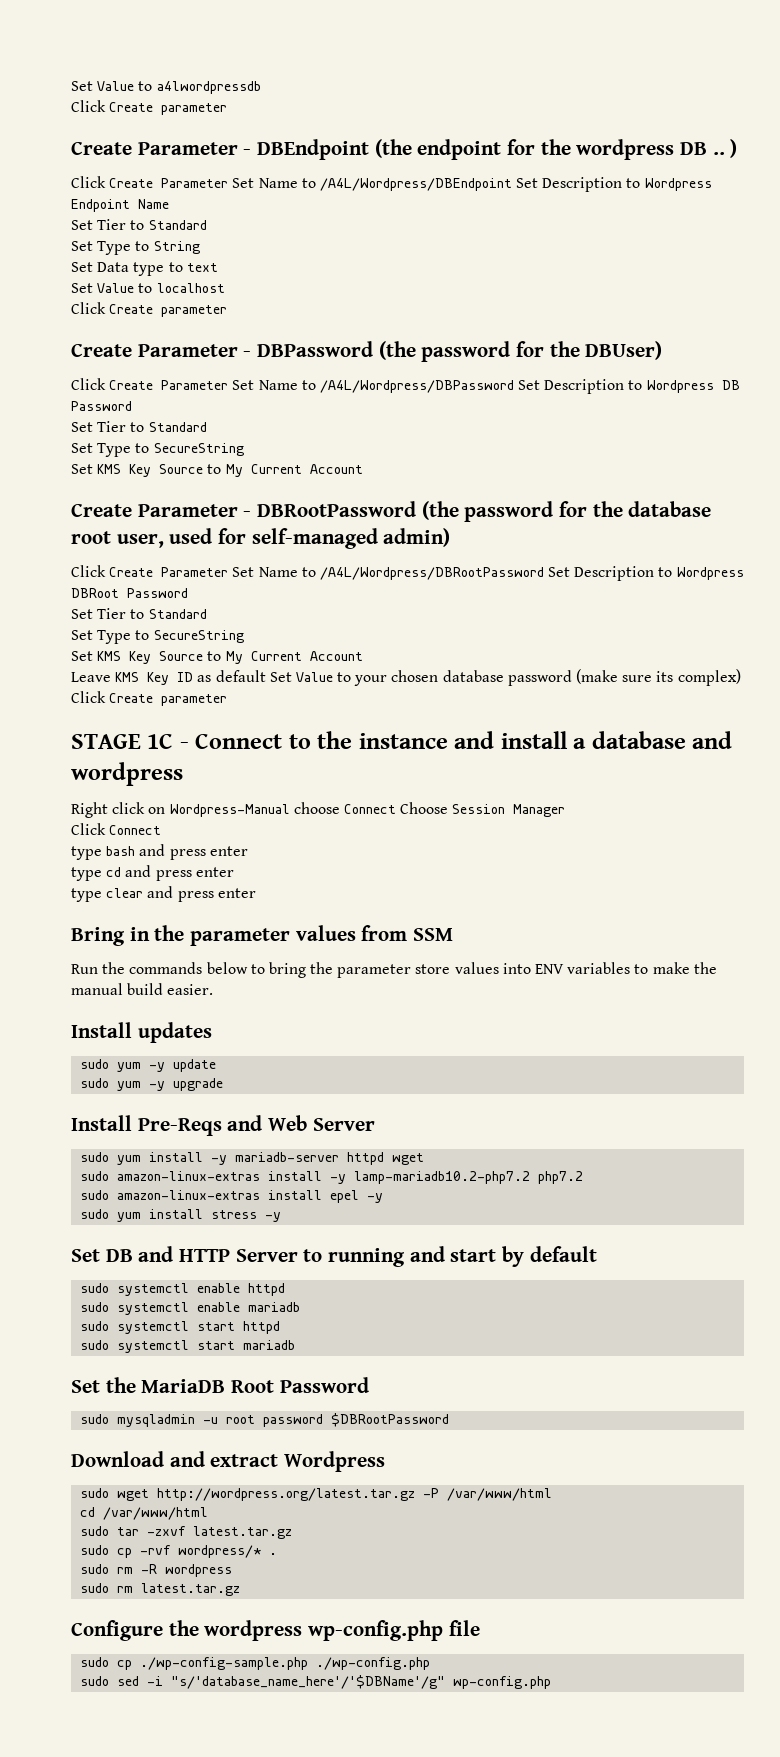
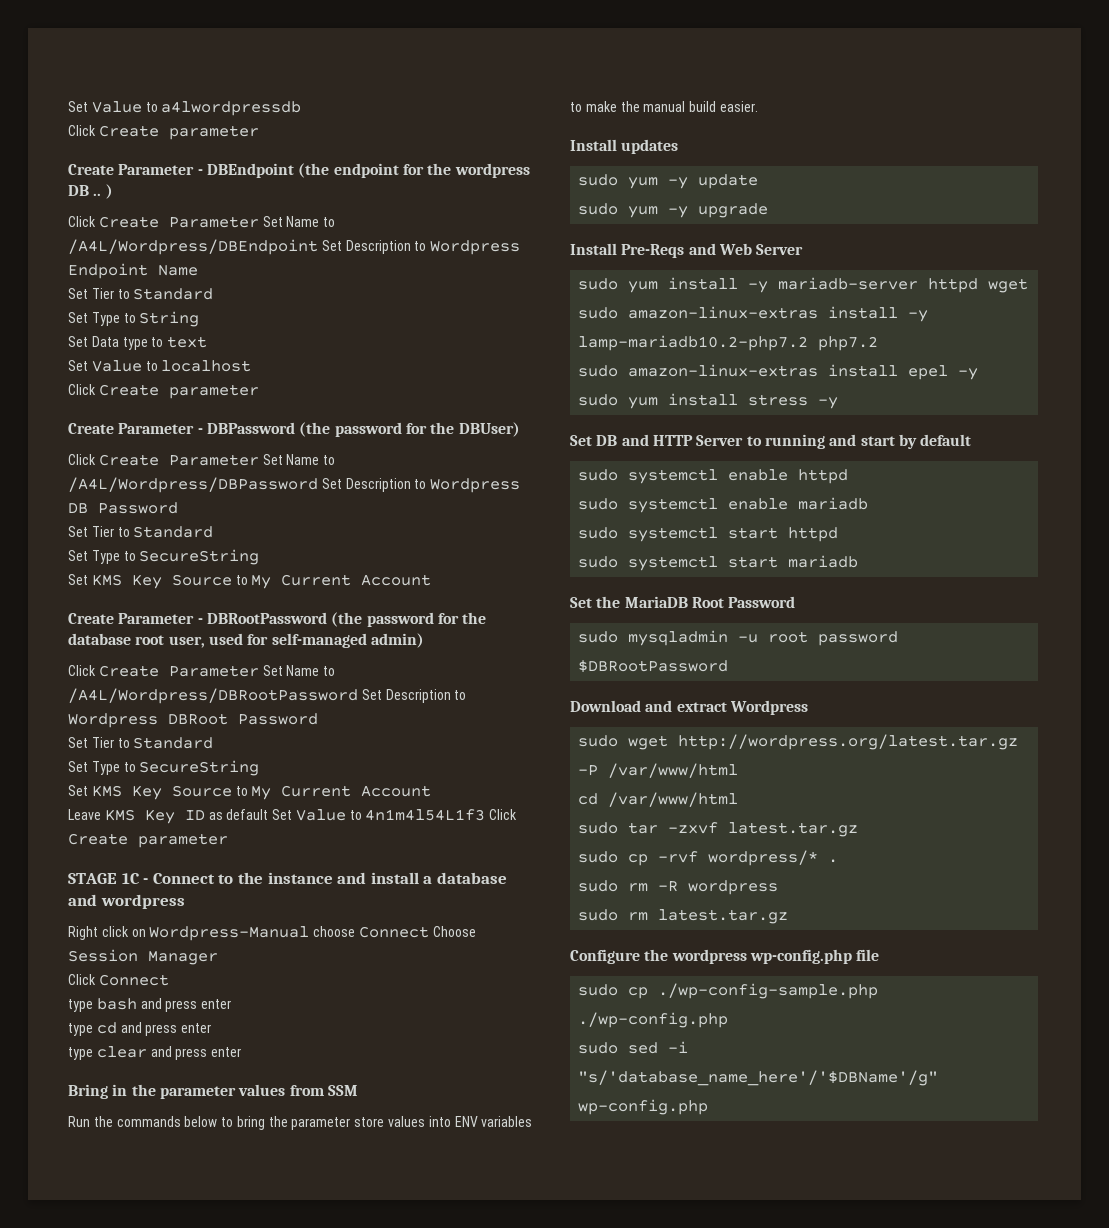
[354,669,741,686] your chosen database password (make sure its complex) -> [365,809,486,821] 4n1m4l54L1f3

